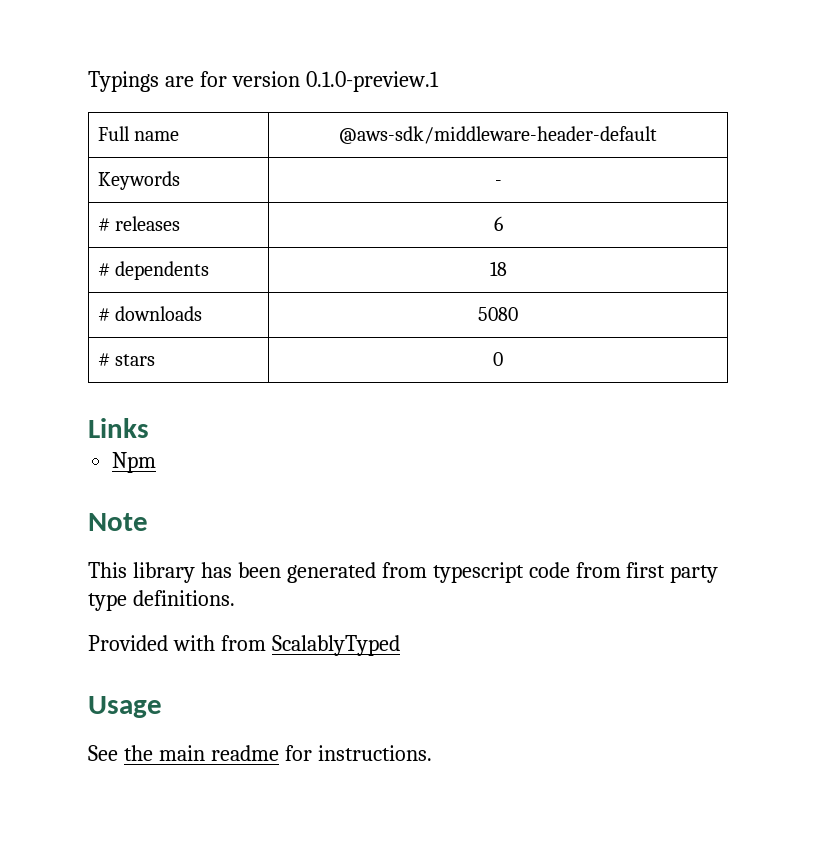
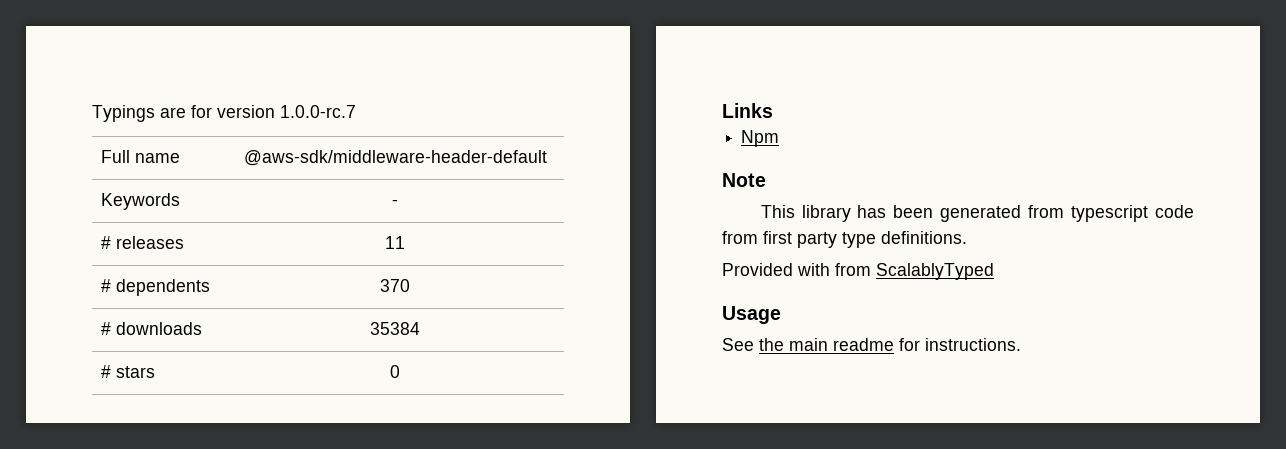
[305,71,439,92] 0.1.0-preview.1 -> [280,105,356,118] 1.0.0-rc.7
[493,216,503,231] 6 -> [385,236,405,249] 11
[489,261,507,276] 18 -> [380,279,410,292] 370
[477,307,518,321] 5080 -> [370,322,420,335] 35384

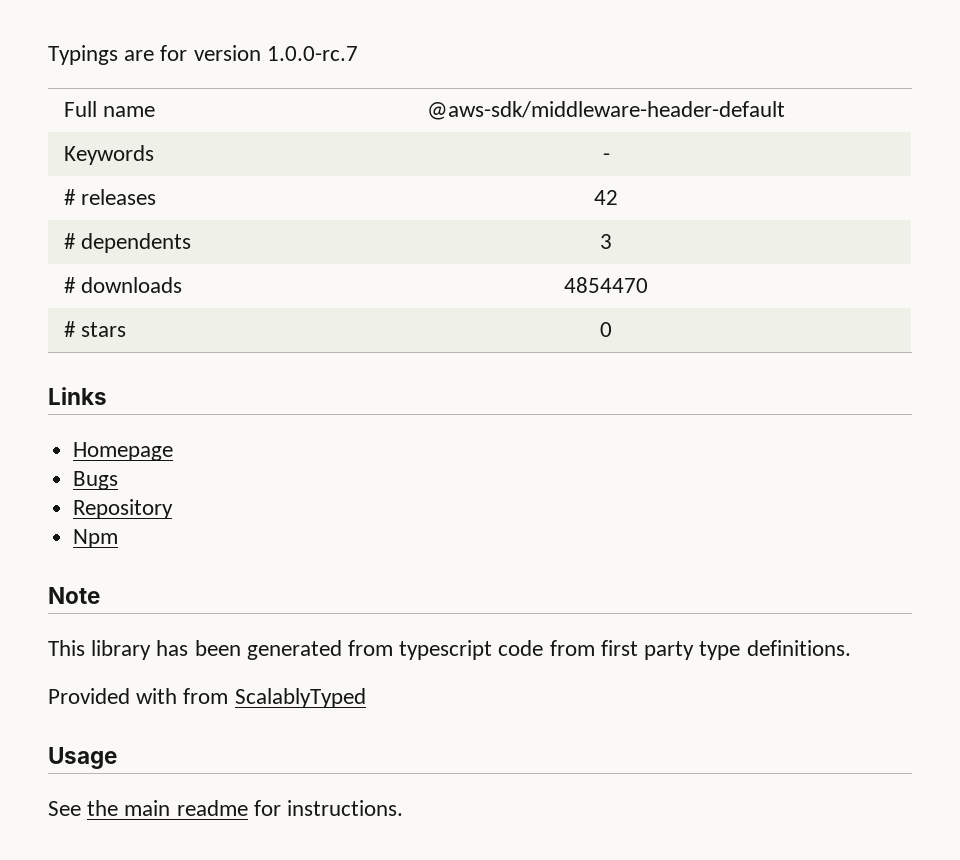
[385,236,405,249] 11 -> [594,190,618,205] 42
[380,279,410,292] 370 -> [600,234,612,249] 3
[370,322,420,335] 35384 -> [564,277,648,293] 4854470
(773, 110) none -> [73,442,174,461] [73,471,119,490] [73,499,174,519] // Homepage // Bugs // Repository

